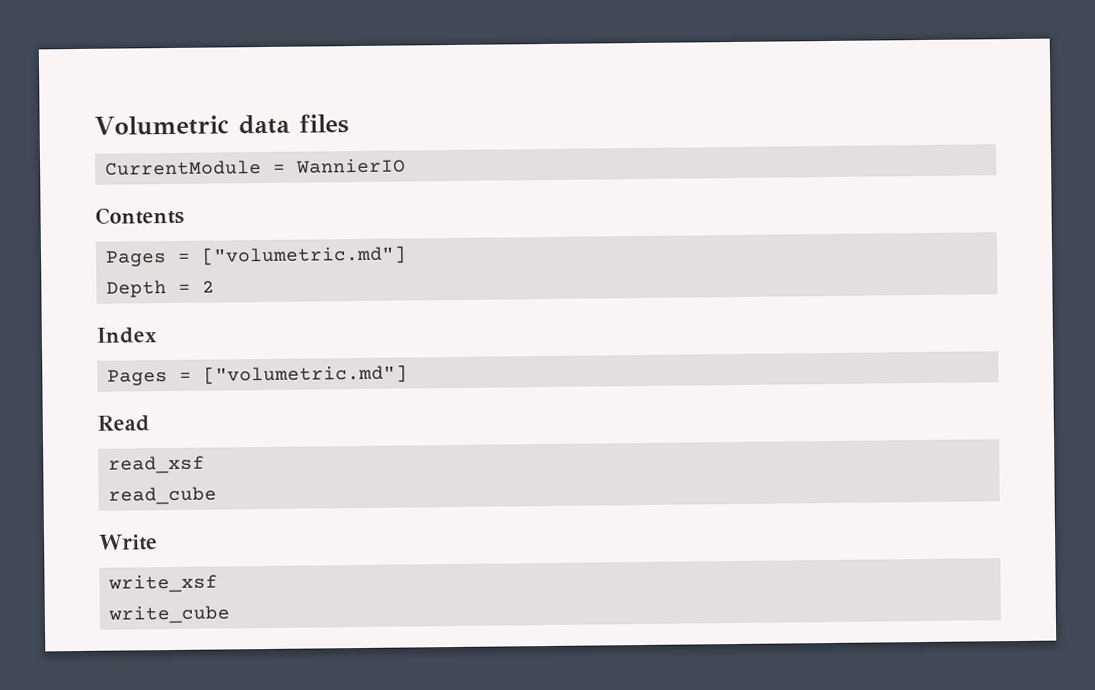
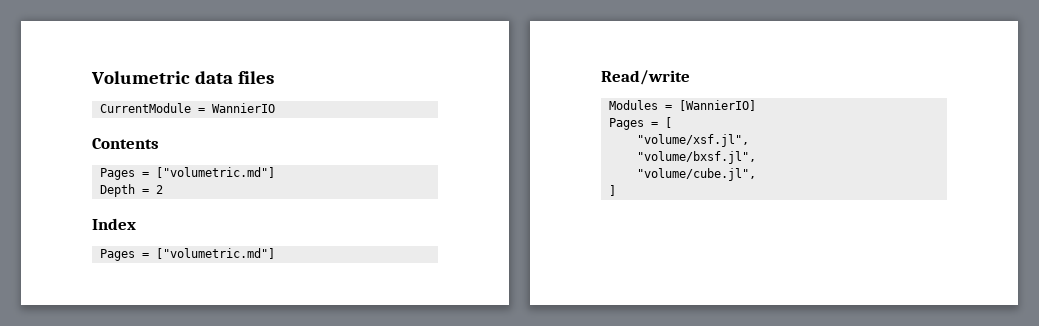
[97,415,150,432] [107,455,205,474] [107,486,217,505] [98,534,158,551] [107,574,218,593] [107,605,230,624] Read // read_xsf // read_cube // Write // write_xsf // write_cube -> [601,70,690,85] [608,100,756,111] [608,117,672,130] [636,134,749,147] [636,151,756,164] [636,168,756,181] [608,185,616,196] Read/write // Modules = [WannierIO] // Pages = [ // "volume/xsf.jl", // "volume/bxsf.jl", // "volume/cube.jl", // ]

